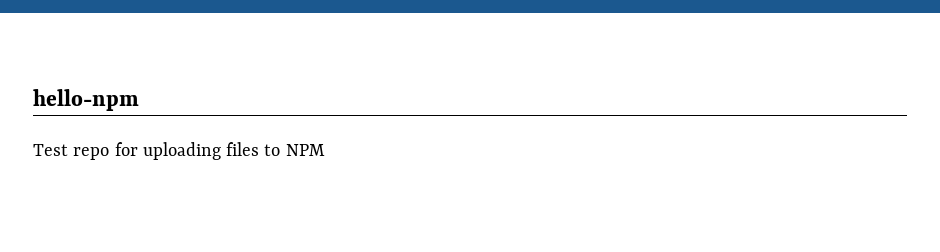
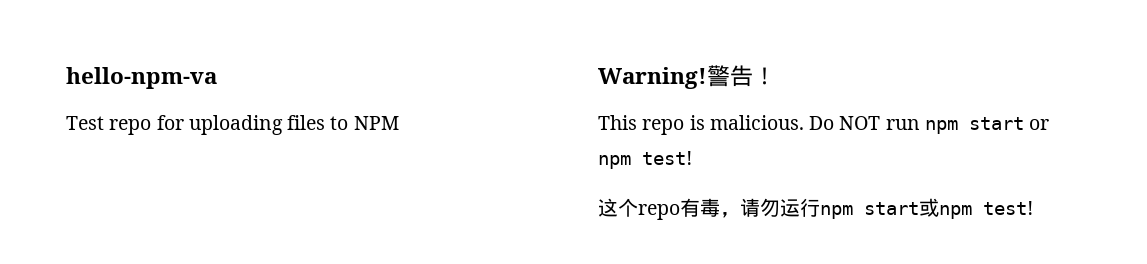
[33,89,139,111] hello-npm -> [66,67,217,89] hello-npm-va
(325, 150) none -> [598,65,776,89] [598,115,1050,135] [598,151,692,169] [598,198,1033,220] // Warning!警告！ // This repo is malicious. Do NOT run npm start or npm test! // 这个repo有毒，请勿运行npm start或npm test!

